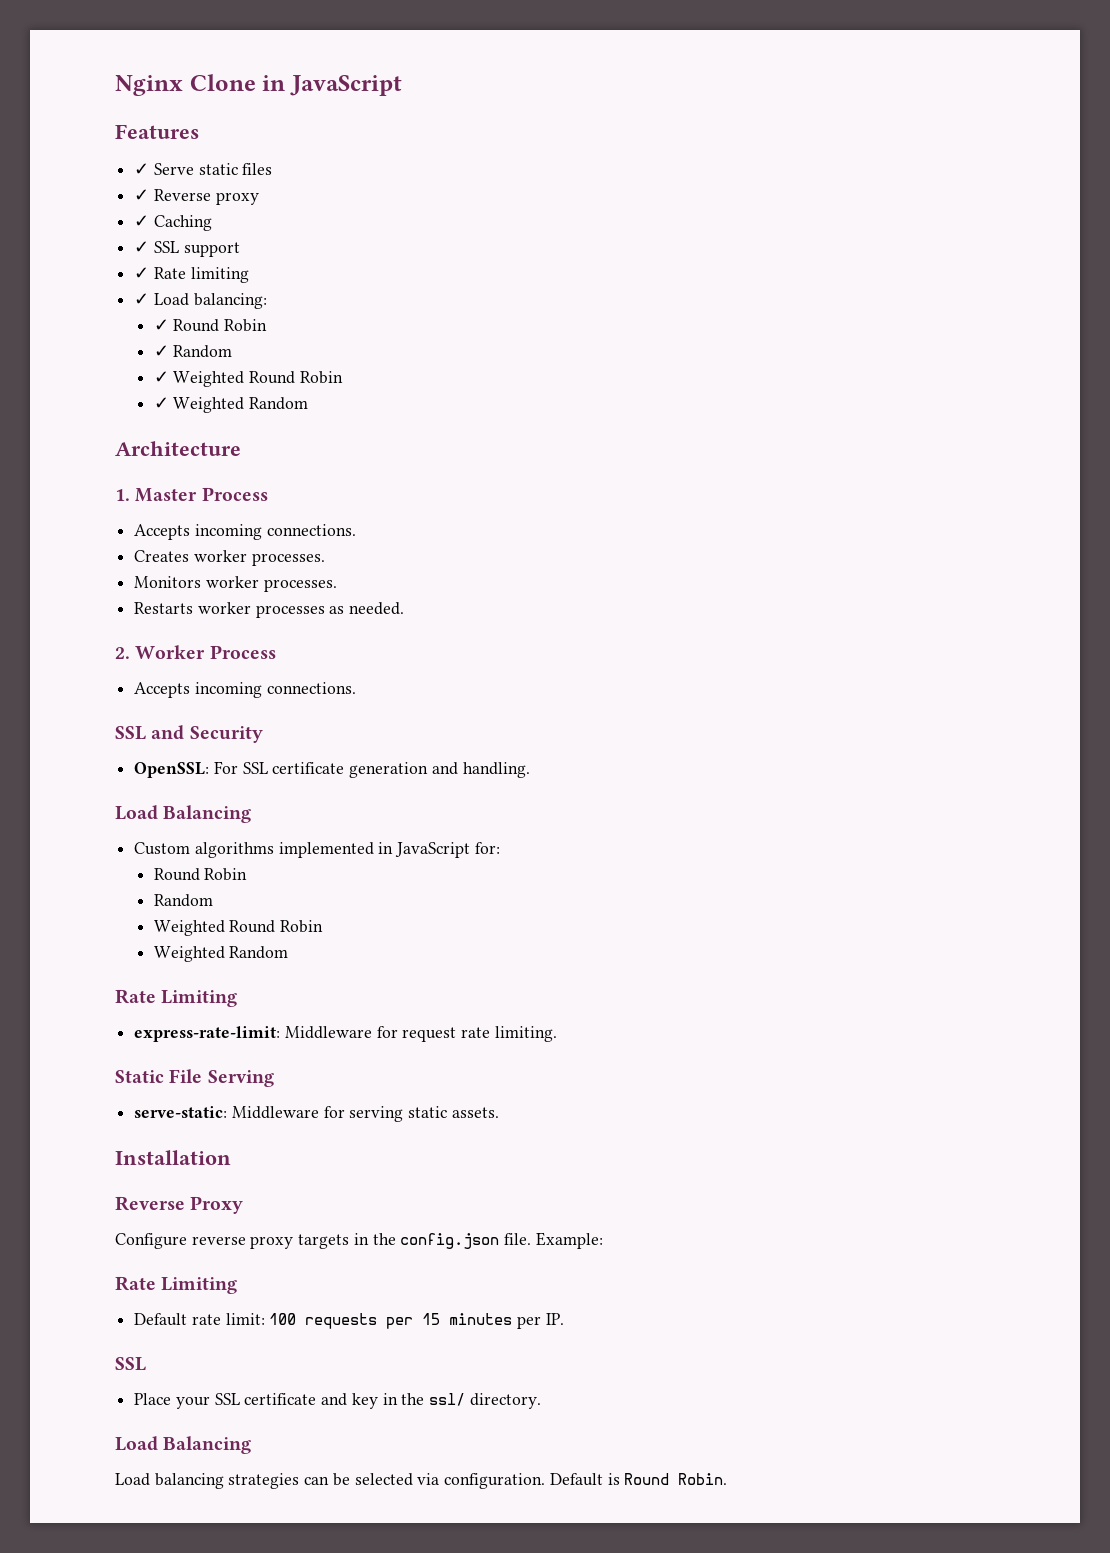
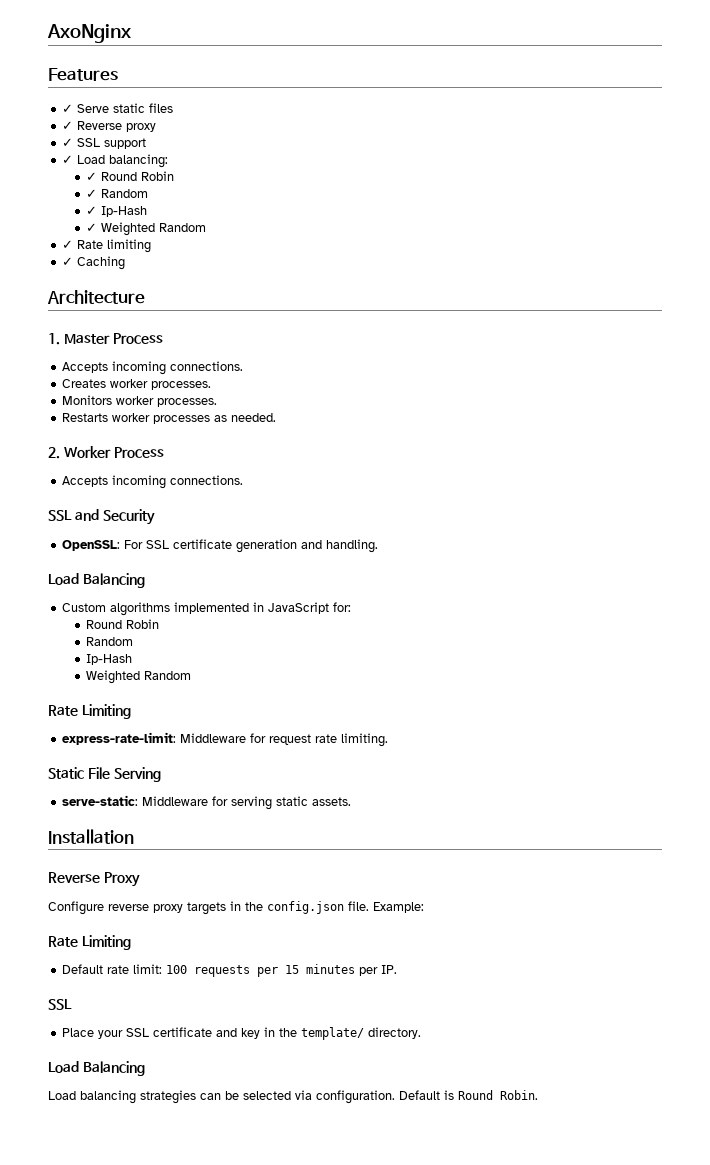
[115,74,402,96] Nginx Clone in JavaScript -> [47,24,131,43] AxoNginx
[134,215,212,231] // ✓ Caching -> (157, 127) none
[134,267,249,283] // ✓ Rate limiting -> (147, 143) none
[173,371,343,387] Weighted Round Robin -> [101,206,148,217] Ip-Hash
(309, 403) none -> [62,239,152,253] [62,256,126,270] // ✓ Rate limiting // ✓ Caching
[153,920,324,936] Weighted Round Robin -> [86,654,133,665] Ip-Hash
[429,1393,466,1406] ssl/ -> [301,1027,365,1040] template/

